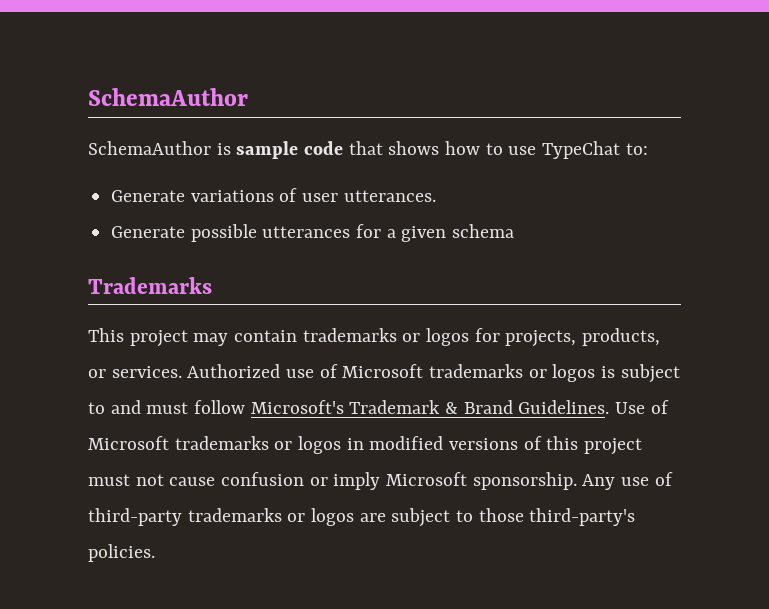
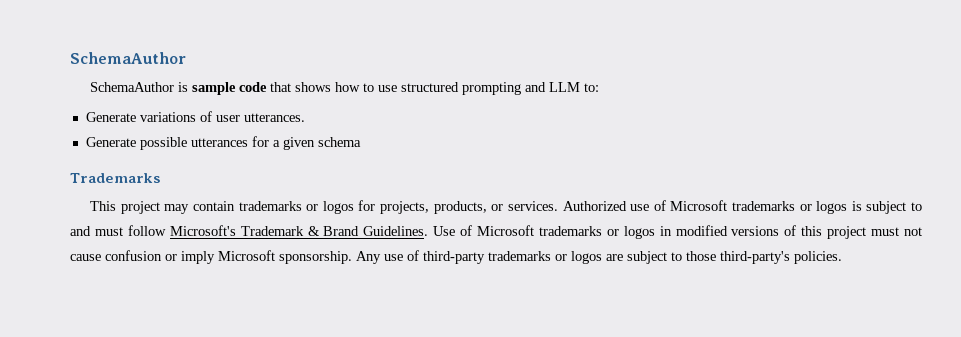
[542,141,621,159] TypeChat -> [401,82,581,95] structured prompting and LLM

